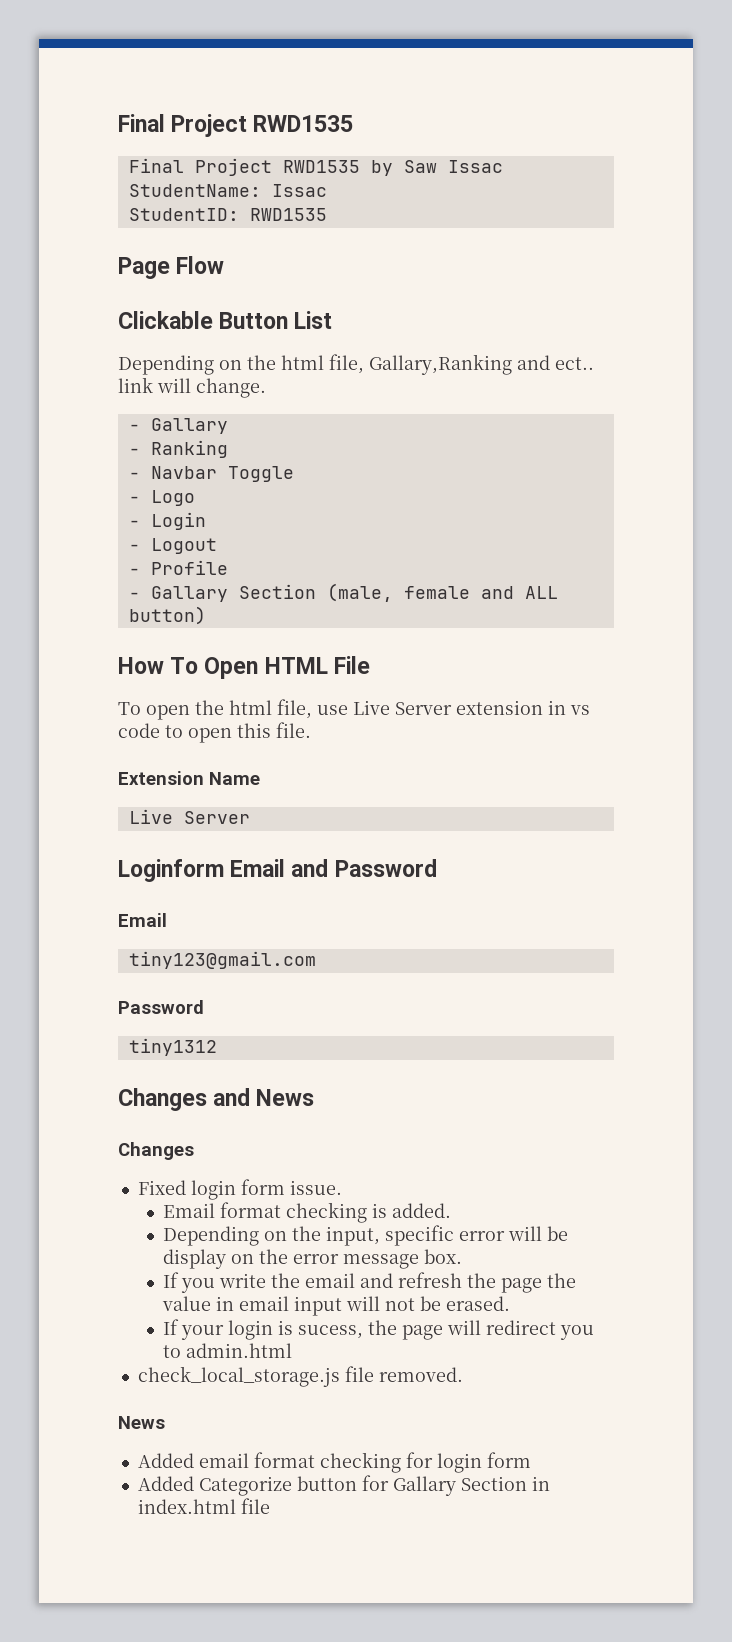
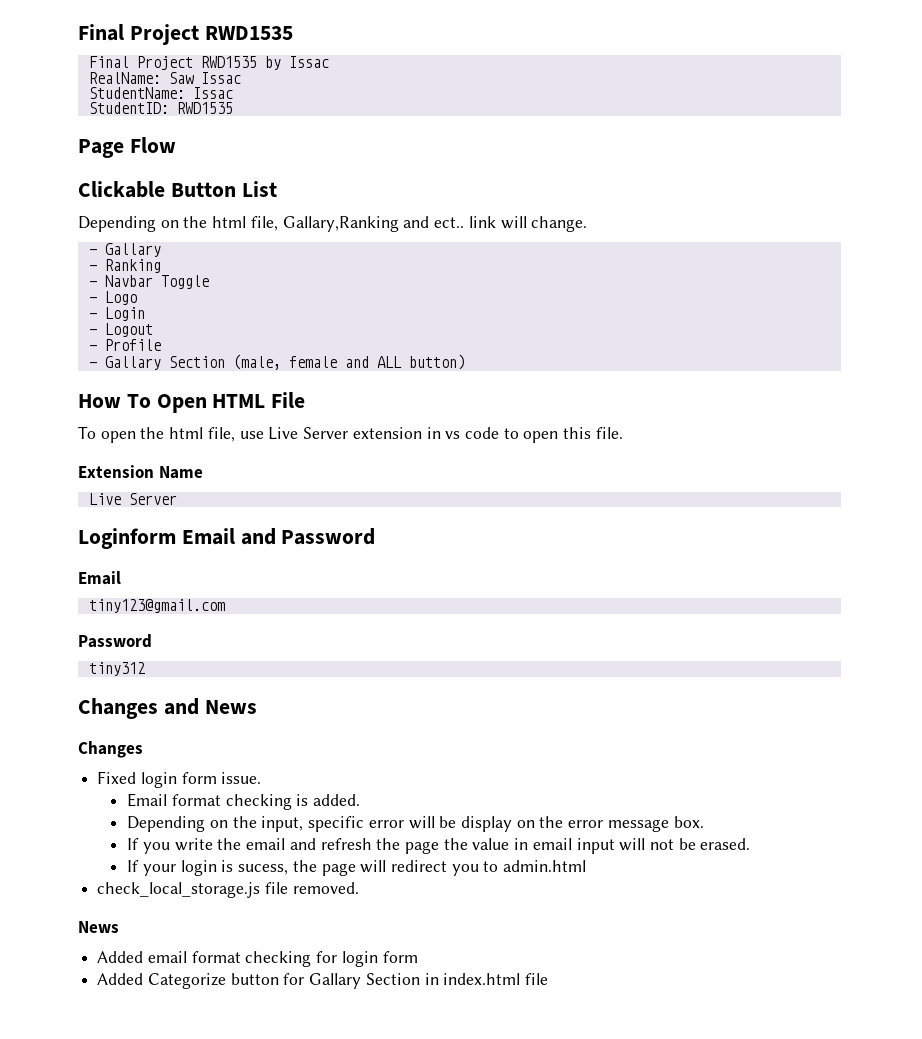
(393, 168) none -> [288,56,329,68] [88,72,161,84] Issac // RealName:
[128,1038,217,1056] tiny1312 -> [88,662,145,676] tiny312

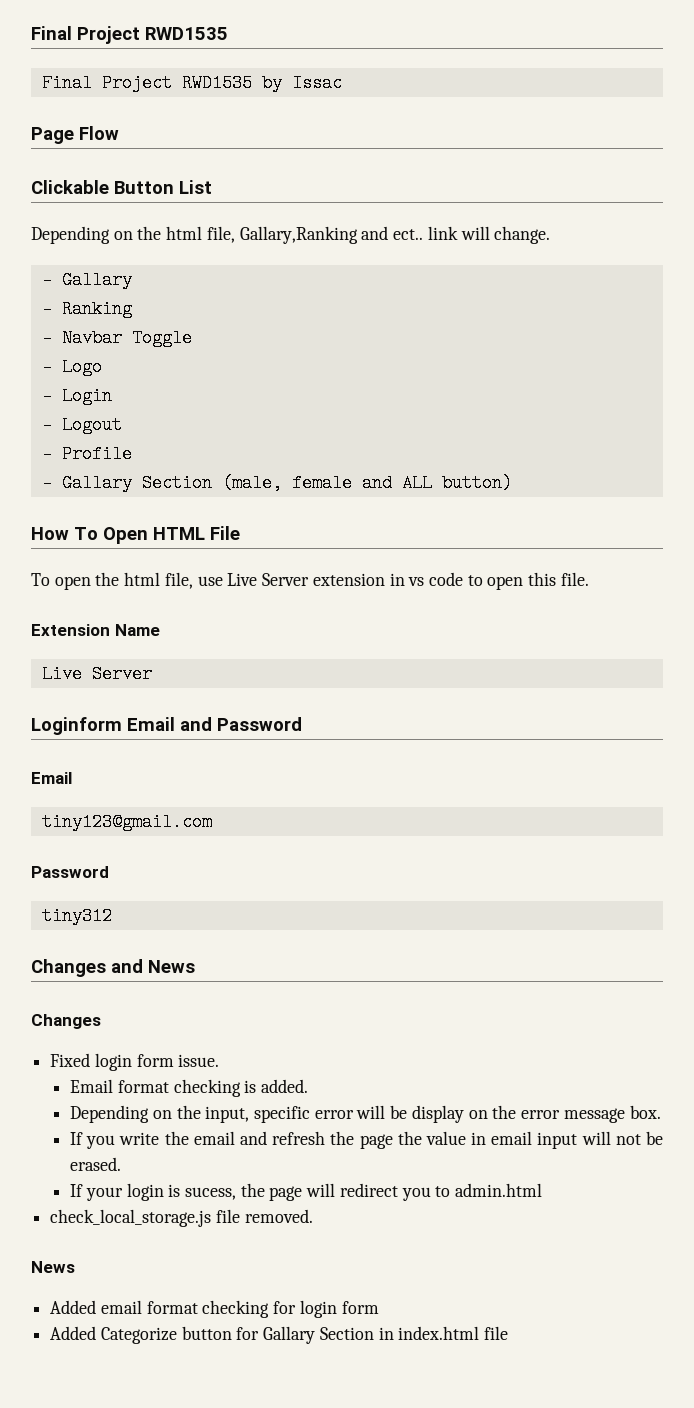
[88,72,241,84] [88,87,233,99] [88,102,233,114] // RealName: Saw Issac // StudentName: Issac // StudentID: RWD1535 -> (342, 83) none

